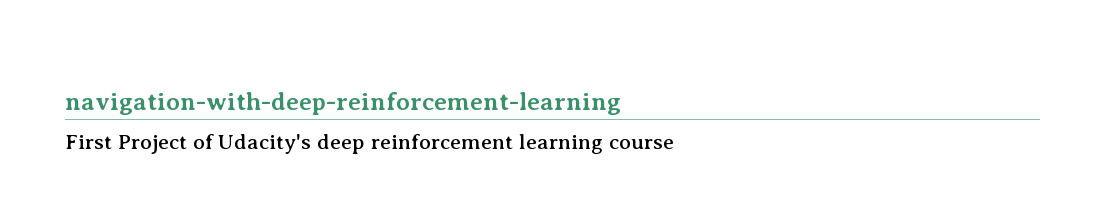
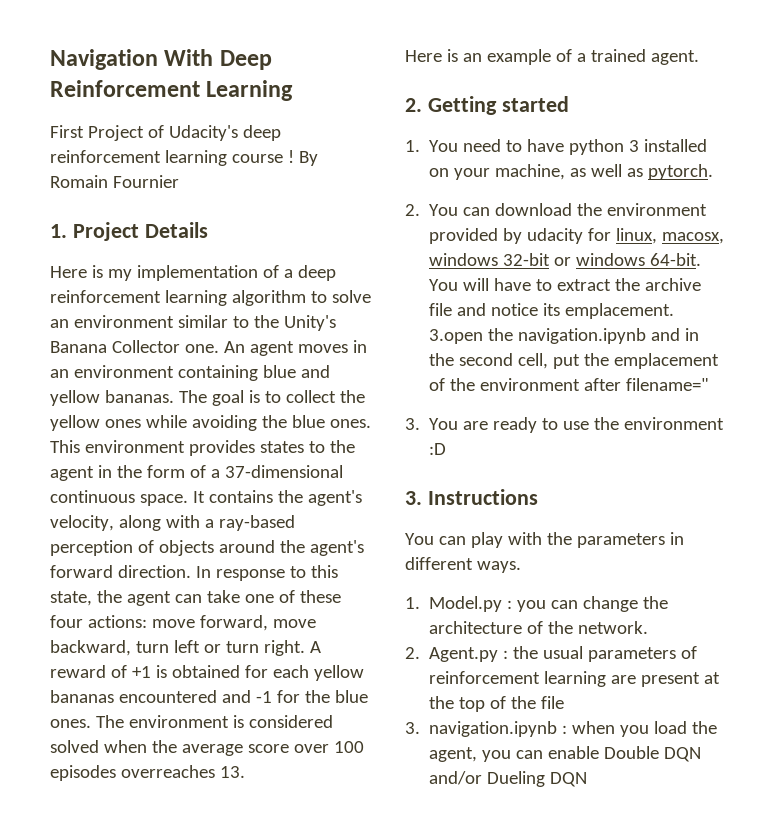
[65,92,621,115] navigation-with-deep-reinforcement-learning -> [50,49,272,70] [50,80,294,101] Navigation With Deep Reinforcement Learning
(674, 144) none -> [287,150,318,166] [50,175,179,188] [50,222,208,241] [50,265,336,281] [50,290,371,306] [50,315,336,331] [50,340,367,356] [50,365,330,381] [50,390,365,406] [50,415,371,431] [50,440,355,456] [50,465,343,481] [50,490,362,506] [50,515,295,531] [50,540,364,556] [50,565,338,581] [50,590,341,606] [50,615,316,631] [50,640,321,656] [50,665,364,681] [50,690,368,703] [50,715,333,728] [50,740,364,756] [50,765,245,781] [405,49,699,65] [405,96,569,115] [405,139,708,155] [429,164,714,180] [405,203,708,216] [429,228,725,244] [429,253,702,266] [429,278,702,291] [429,303,675,319] [429,328,700,344] [429,353,720,369] [429,378,710,391] [405,417,725,433] [429,443,447,455] [405,489,538,505] [405,532,684,548] [405,557,521,573] [405,596,669,612] [429,621,649,634] [405,646,698,662] [429,671,721,687] [429,696,565,712] [405,721,718,737] [429,746,702,762] [429,771,588,787] ! By Romain Fournier // 1. Project Details // Here is my implementation of a deep reinforcement learning algorithm to solve an environment similar to the Unity's Banana Collector one. An agent moves in an environment containing blue and yellow bananas. The goal is to collect the yellow ones while avoiding the blue ones. This environment provides states to the agent in the form of a 37-dimensional continuous space. It contains the agent's velocity, along with a ray-based perception of objects around the agent's forward direction. In response to this state, the agent can take one of these four actions: move forward, move backward, turn left or turn right. A reward of +1 is obtained for each yellow bananas encountered and -1 for the blue ones. The environment is considered solved when the average score over 100 episodes overreaches 13. // Here is an example of a trained agent. // 2. Getting started // 1. You need to have python 3 installed on your machine, as well as pytorch. // 2. You can download the environment provided by udacity for linux, macosx, windows 32-bit or windows 64-bit. You will have to extract the archive file and notice its emplacement. 3.open the navigation.ipynb and in the second cell, put the emplacement of the environment after filename=" // 3. You are ready to use the environment :D // 3. Instructions // You can play with the parameters in different ways. // 1. Model.py : you can change the architecture of the network. // 2. Agent.py : the usual parameters of reinforcement learning are present at the top of the file // 3. navigation.ipynb : when you load the agent, you can enable Double DQN and/or Dueling DQN

